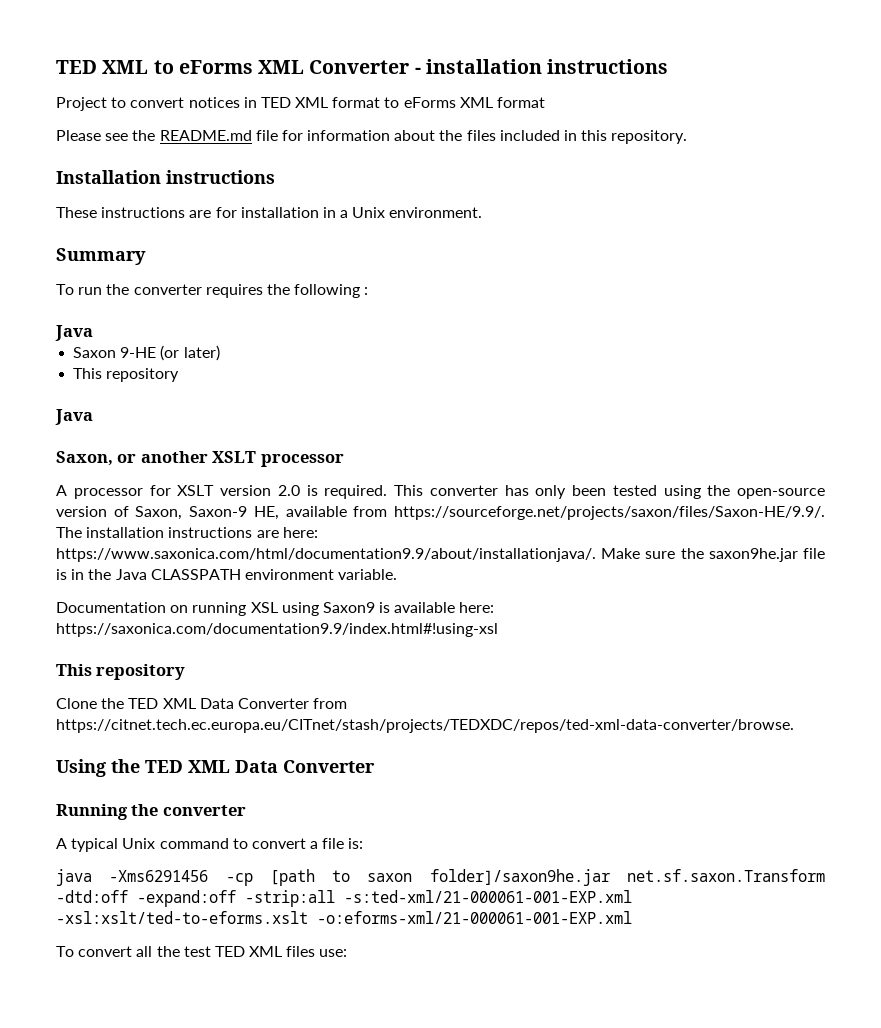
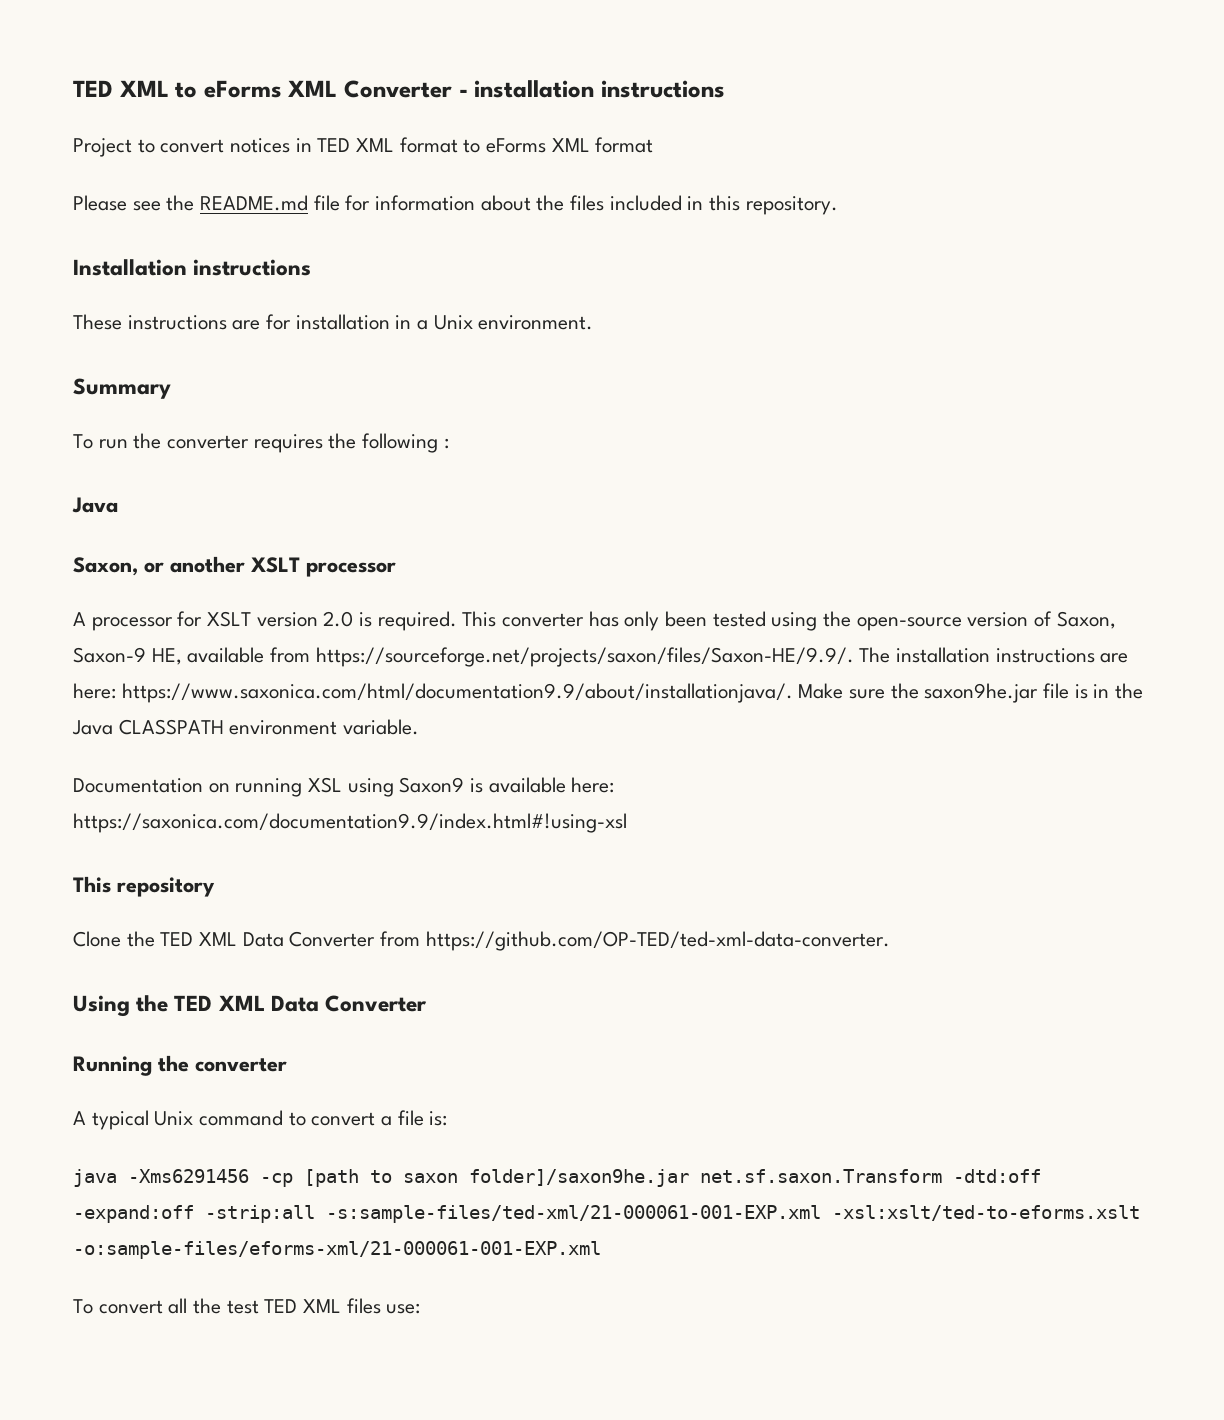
[73,345,220,361] [73,368,180,382] [55,409,93,425] // Saxon 9-HE (or later) // This repository // Java -> (118, 505) none
[56,719,794,733] https://citnet.tech.ec.europa.eu/CITnet/stash/projects/TEDXDC/repos/ted-xml-data-converter/browse. -> [425,931,890,951] https://github.com/OP-TED/ted-xml-data-converter.
[344,890,632,903] [56,911,632,924] -s:ted-xml/21-000061-001-EXP.xml -xsl:xslt/ted-to-eforms.xslt -o:eforms-xml/21-000061-001-EXP.xml -> [326,1205,1140,1223] [73,1241,601,1259] -s:sample-files/ted-xml/21-000061-001-EXP.xml -xsl:xslt/ted-to-eforms.xslt -o:sample-files/eforms-xml/21-000061-001-EXP.xml

